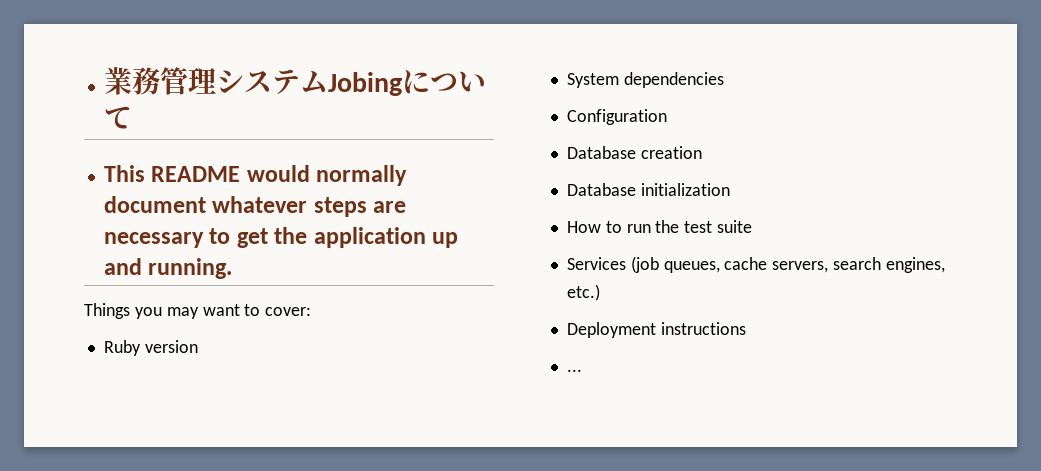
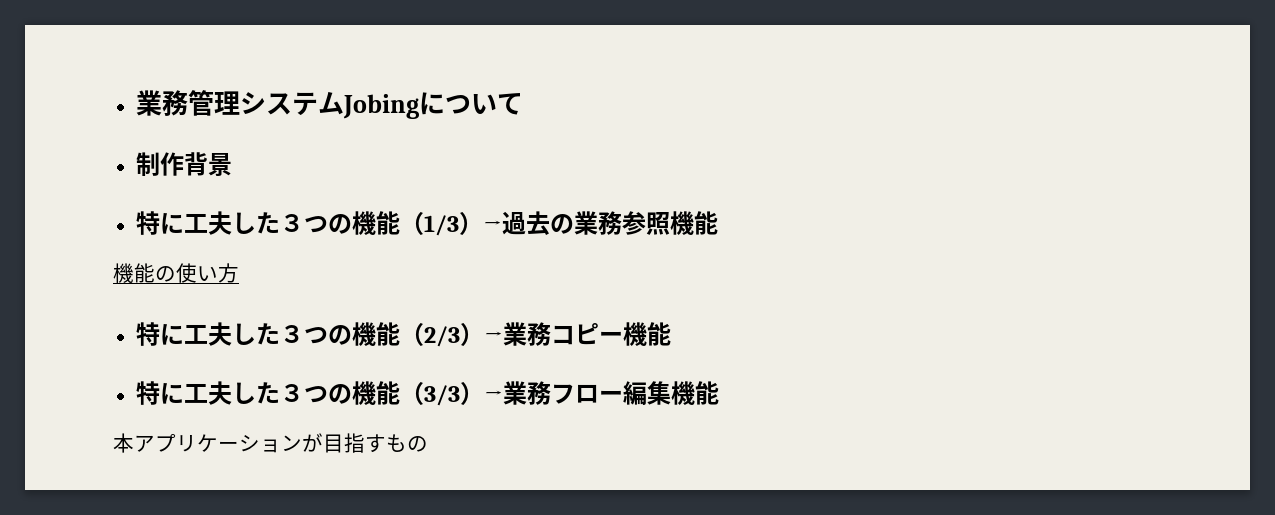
[103,165,408,186] [103,196,407,217] [103,227,459,248] [103,258,233,279] [84,303,312,319] [103,340,198,356] [566,72,724,88] [566,109,667,125] [566,146,702,159] [566,183,730,196] [566,220,753,233] [566,256,945,273] [566,284,600,301] [566,322,746,338] [566,369,582,372] This README would normally document whatever steps are necessary to get the application up and running. // Things you may want to cover: // Ruby version // System dependencies // Configuration // Database creation // Database initialization // How to run the test suite // Services (job queues, cache servers, search engines, etc.) // Deployment instructions // ... -> [135,152,232,176] [135,211,718,236] [113,263,239,283] [135,322,671,347] [135,381,719,406] [113,433,428,453] 制作背景 // 特に工夫した３つの機能（1/3）→過去の業務参照機能 // 機能の使い方 // 特に工夫した３つの機能（2/3）→業務コピー機能 // 特に工夫した３つの機能（3/3）→業務フロー編集機能 // 本アプリケーションが目指すもの

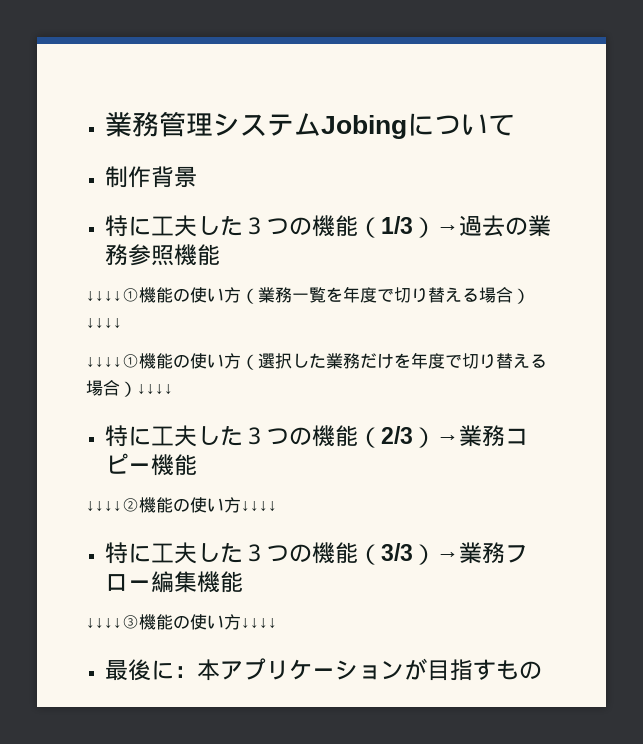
[113,263,239,283] 機能の使い方 -> [86,286,530,304] [86,318,122,328] [86,352,547,370] [86,380,173,397] ↓↓↓↓①機能の使い方（業務一覧を年度で切り替える場合）↓↓↓↓ // ↓↓↓↓①機能の使い方（選択した業務だけを年度で切り替える場合）↓↓↓↓
(671, 334) none -> [86,497,277,513] // ↓↓↓↓②機能の使い方↓↓↓↓
(719, 393) none -> [86,614,277,630] [104,659,197,681] ↓↓↓↓③機能の使い方↓↓↓↓ // 最後に：

